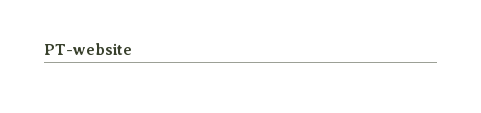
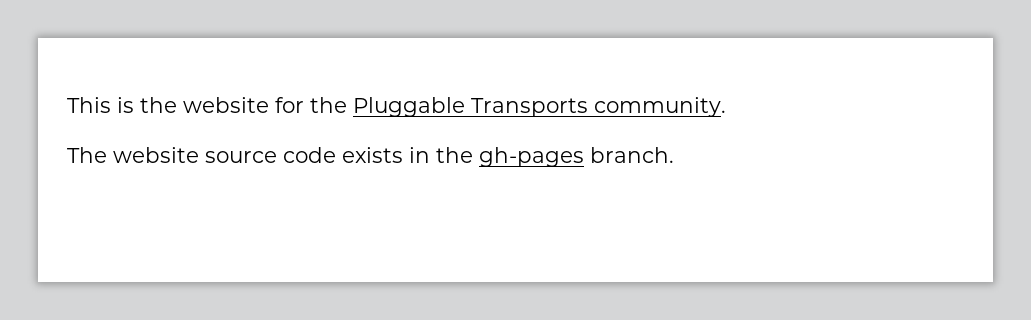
[44,43,132,55] PT-website -> [67,97,726,117] [67,147,674,167] This is the website for the Pluggable Transports community. // The website source code exists in the gh-pages branch.

